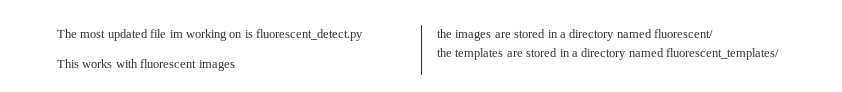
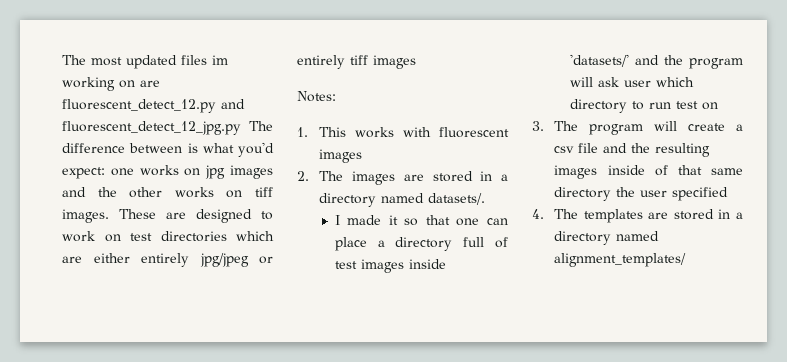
[150,29,167,38] file -> [181,55,207,65] files
[244,29,363,41] is fluorescent_detect.py // -> [140,80,160,87] [62,99,245,113] [62,121,273,135] [62,142,274,157] [62,165,273,179] [62,187,273,198] [62,209,273,223] [62,231,274,242] [62,253,273,267] [297,55,416,69] [297,91,336,102] [297,127,308,137] are fluorescent_detect_12.py and fluorescent_detect_12_jpg.py The difference between is what you'd expect: one works on jpg images and the other works on tiff images. These are designed to work on test directories which are either entirely jpg/jpeg or entirely tiff images // Notes: // 1.
[437,29,452,38] the -> [297,171,344,181] 2. The
[654,29,713,38] [437,48,452,57] fluorescent/ // the -> [428,193,486,205] [334,215,508,226] [334,237,508,251] [334,259,446,273] [569,54,743,69] [569,77,694,87] [569,99,718,113] [532,121,743,135] [554,143,711,157] [554,165,743,179] [554,187,729,201] [532,209,579,219] datasets/. // I made it so that one can place a directory full of test images inside 'datasets/' and the program will ask user which directory to run test on // 3. The program will create a csv file and the resulting images inside of that same directory the user specified // 4. The
[666,48,779,60] fluorescent_templates/ -> [554,253,687,267] alignment_templates/

